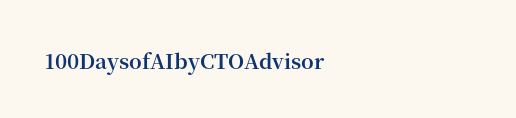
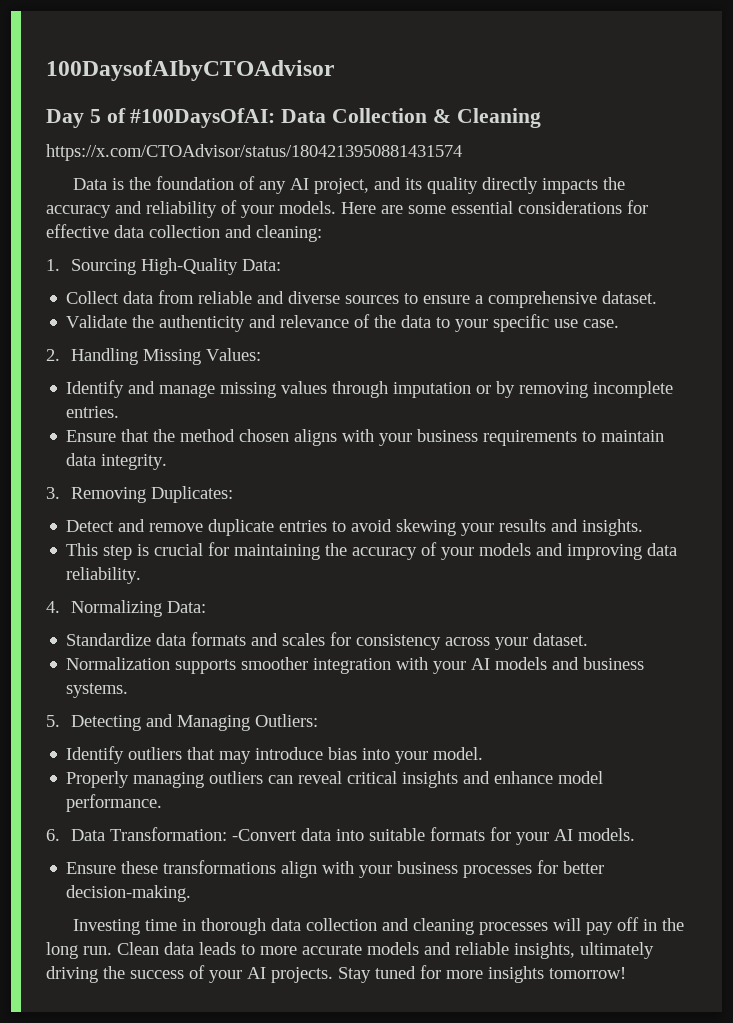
(325, 63) none -> [46,108,541,128] [46,144,462,161] [72,176,625,194] [46,200,648,218] [46,224,322,242] [46,258,282,275] [66,290,658,308] [66,314,620,332] [46,348,262,365] [66,380,674,398] [66,406,120,418] [66,429,665,446] [66,453,168,470] [46,486,234,503] [66,519,644,536] [66,542,678,560] [66,567,142,584] [46,600,207,617] [66,632,589,650] [66,657,645,674] [66,683,129,698] [46,714,319,731] [66,746,484,764] [66,771,604,788] [66,794,163,812] [46,827,636,845] [66,860,605,878] [66,885,192,902] [72,917,684,935] [46,942,654,959] [46,965,626,983] // Day 5 of #100DaysOfAI: Data Collection & Cleaning // https://x.com/CTOAdvisor/status/1804213950881431574 // Data is the foundation of any AI project, and its quality directly impacts the accuracy and reliability of your models. Here are some essential considerations for effective data collection and cleaning: // 1. Sourcing High-Quality Data: // Collect data from reliable and diverse sources to ensure a comprehensive dataset. // Validate the authenticity and relevance of the data to your specific use case. // 2. Handling Missing Values: // Identify and manage missing values through imputation or by removing incomplete entries. // Ensure that the method chosen aligns with your business requirements to maintain data integrity. // 3. Removing Duplicates: // Detect and remove duplicate entries to avoid skewing your results and insights. // This step is crucial for maintaining the accuracy of your models and improving data reliability. // 4. Normalizing Data: // Standardize data formats and scales for consistency across your dataset. // Normalization supports smoother integration with your AI models and business systems. // 5. Detecting and Managing Outliers: // Identify outliers that may introduce bias into your model. // Properly managing outliers can reveal critical insights and enhance model performance. // 6. Data Transformation: -Convert data into suitable formats for your AI models. // Ensure these transformations align with your business processes for better decision-making. // Investing time in thorough data collection and cleaning processes will pay off in the long run. Clean data leads to more accurate models and reliable insights, ultimately driving the success of your AI projects. Stay tuned for more insights tomorrow!

